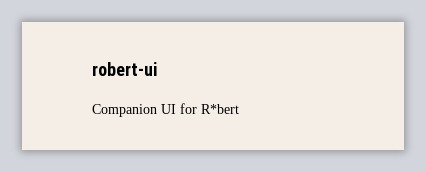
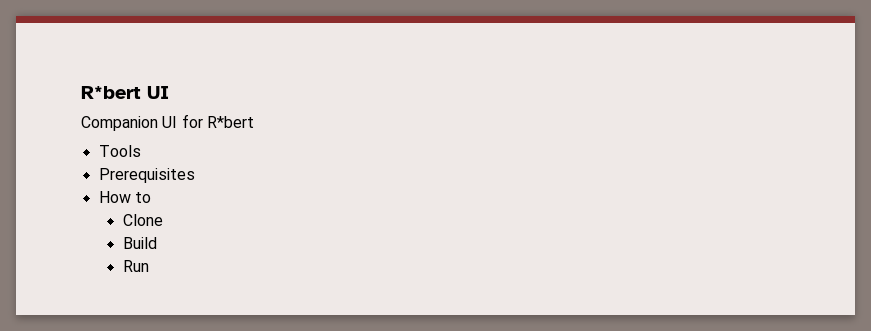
[92,62,157,76] robert-ui -> [81,86,169,99] R*bert UI
(239, 109) none -> [98,145,141,157] [98,168,195,183] [98,191,151,203] [122,214,163,226] [122,237,157,249] [122,260,149,272] // Tools // Prerequisites // How to // Clone // Build // Run

